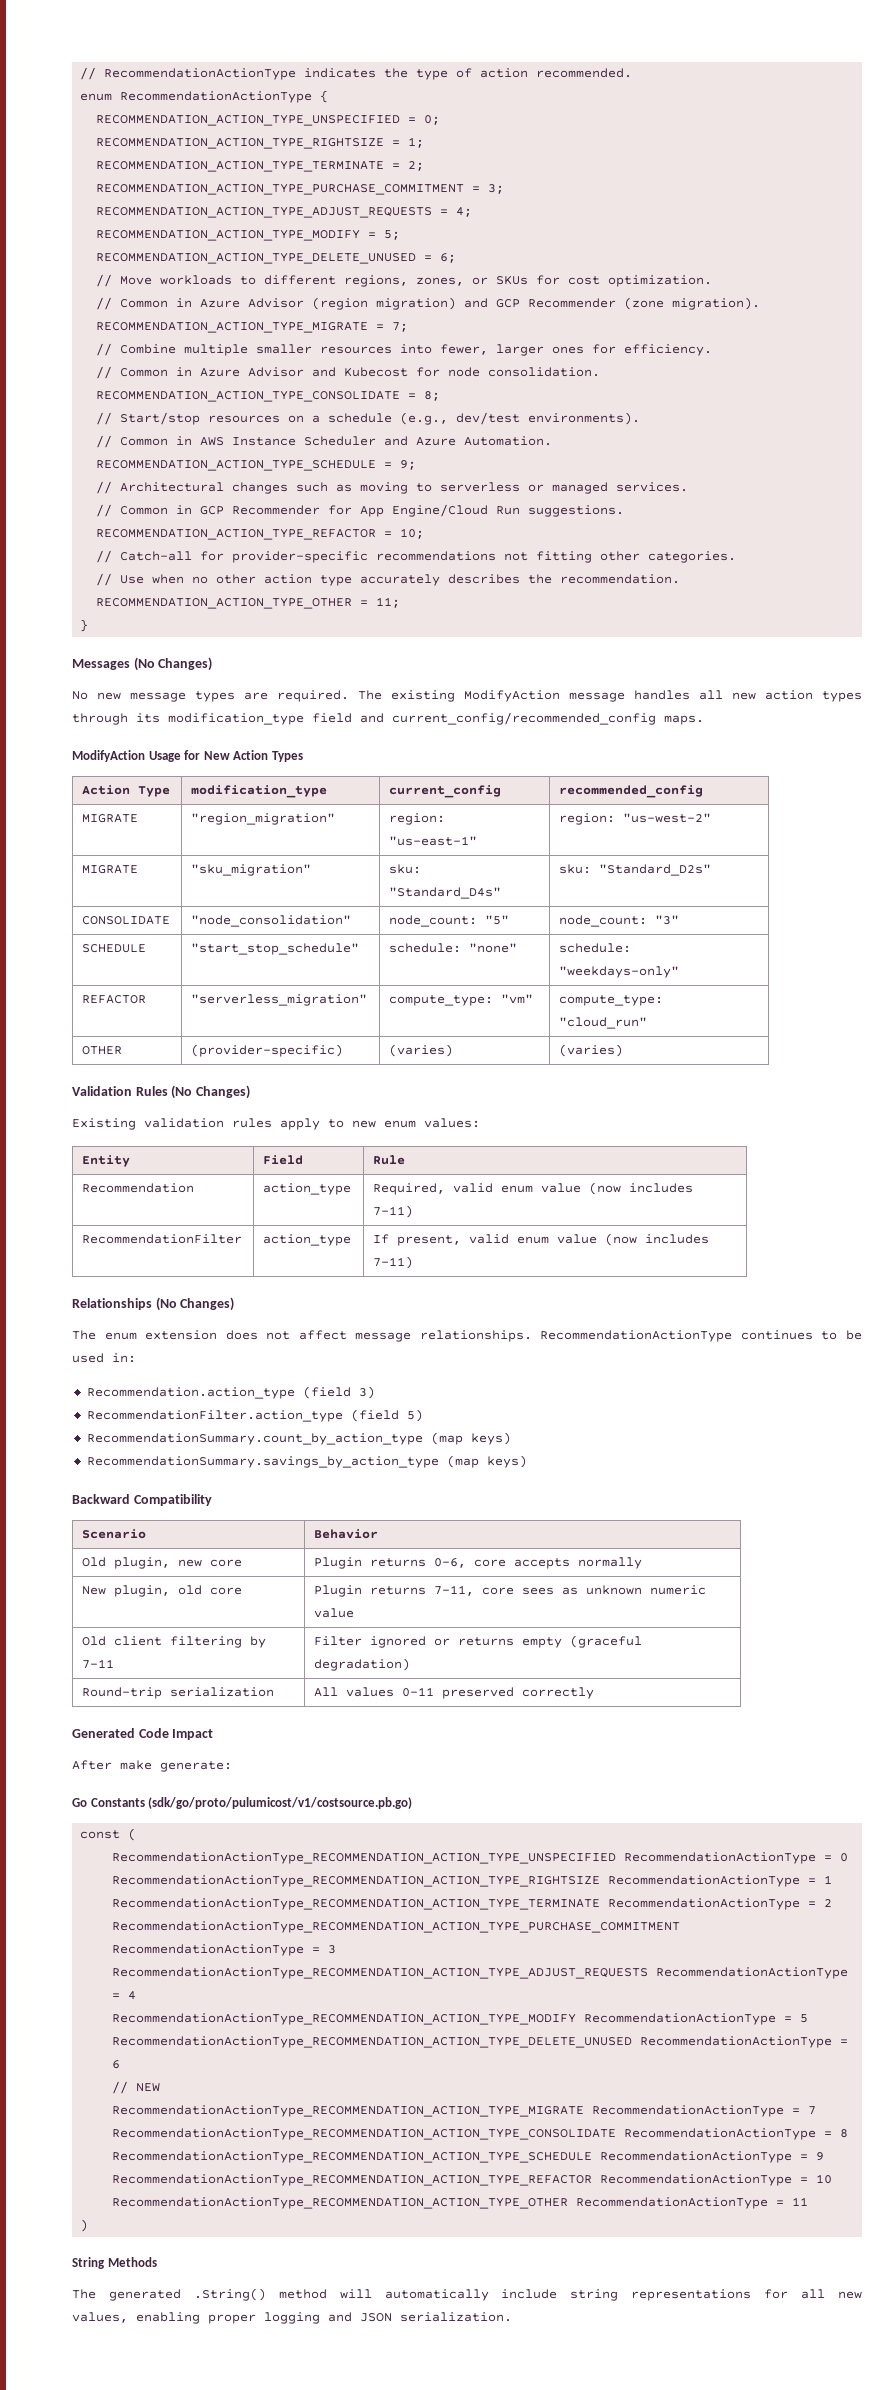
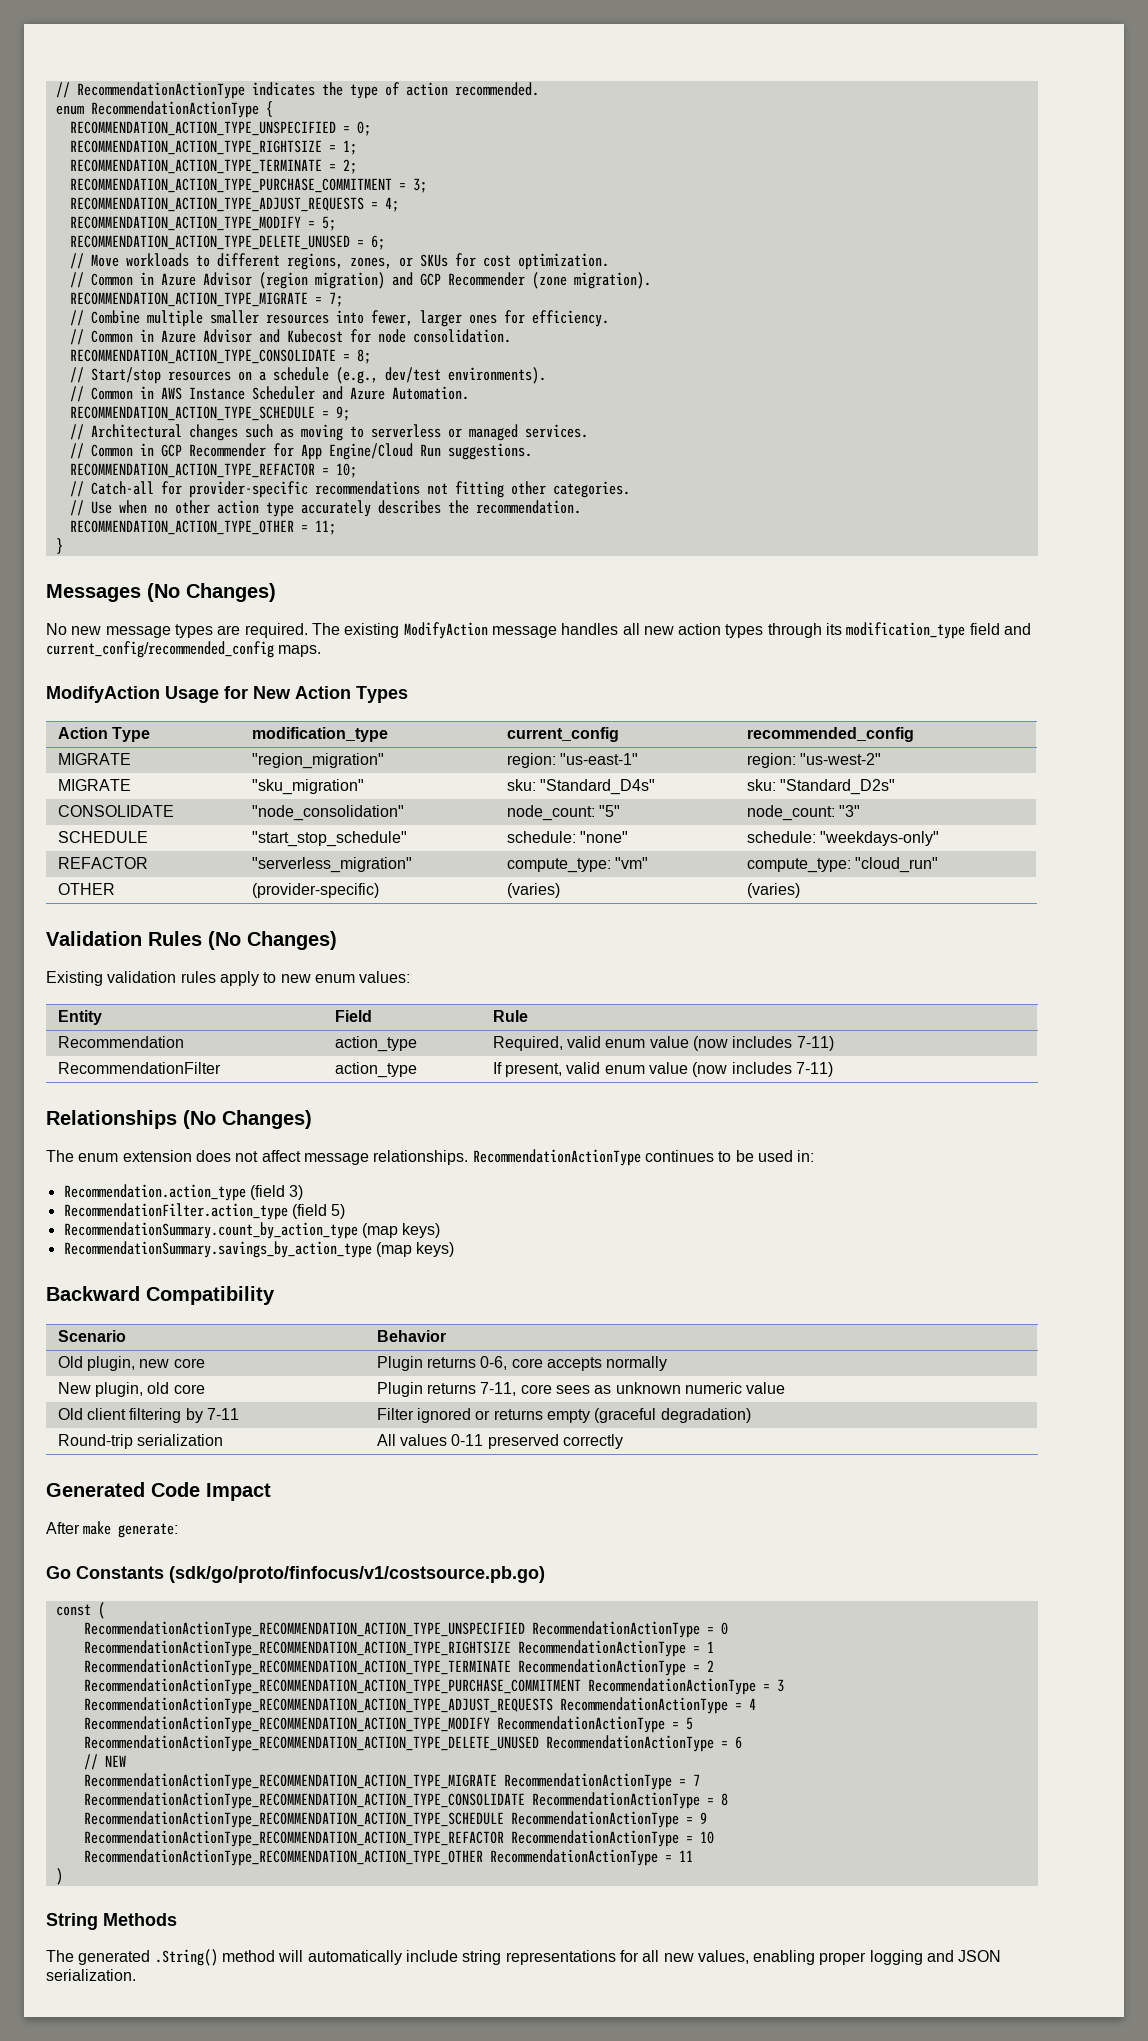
[148,1797,413,1809] (sdk/go/proto/pulumicost/v1/costsource.pb.go) -> [169,1566,545,1583] (sdk/go/proto/finfocus/v1/costsource.pb.go)

